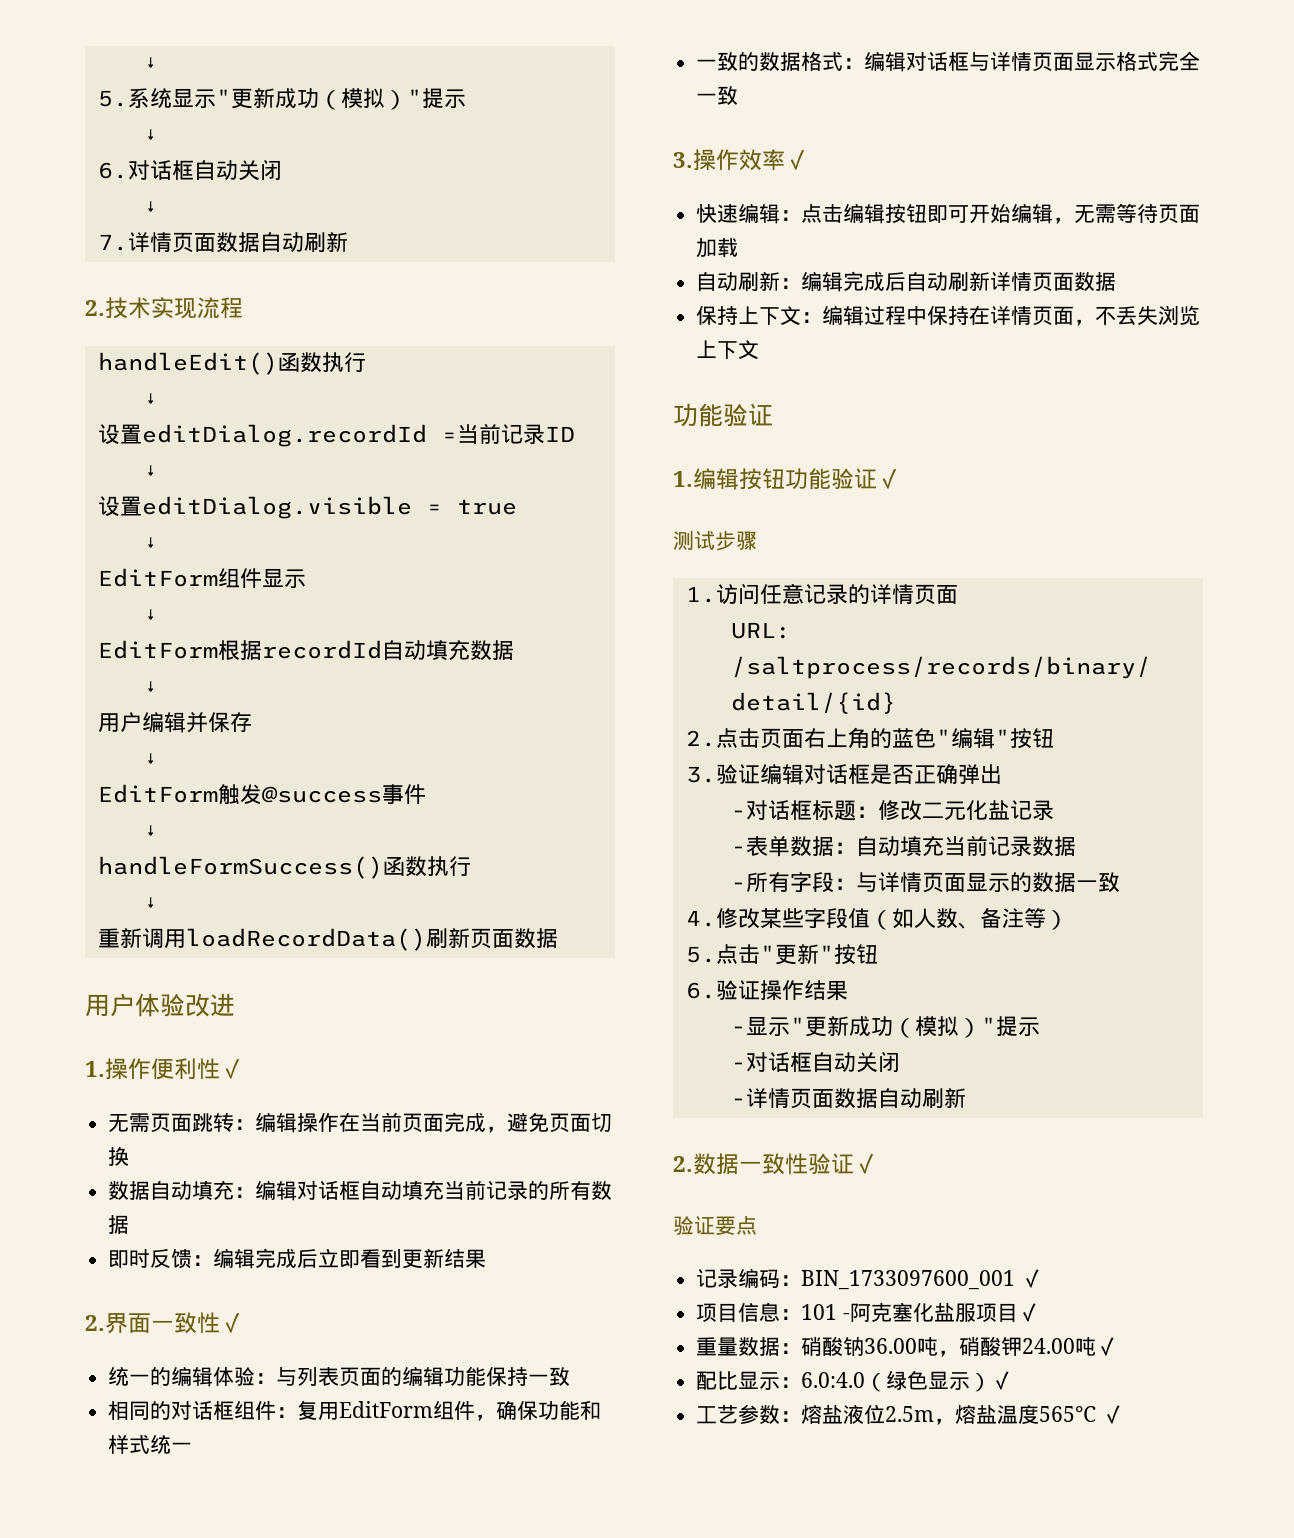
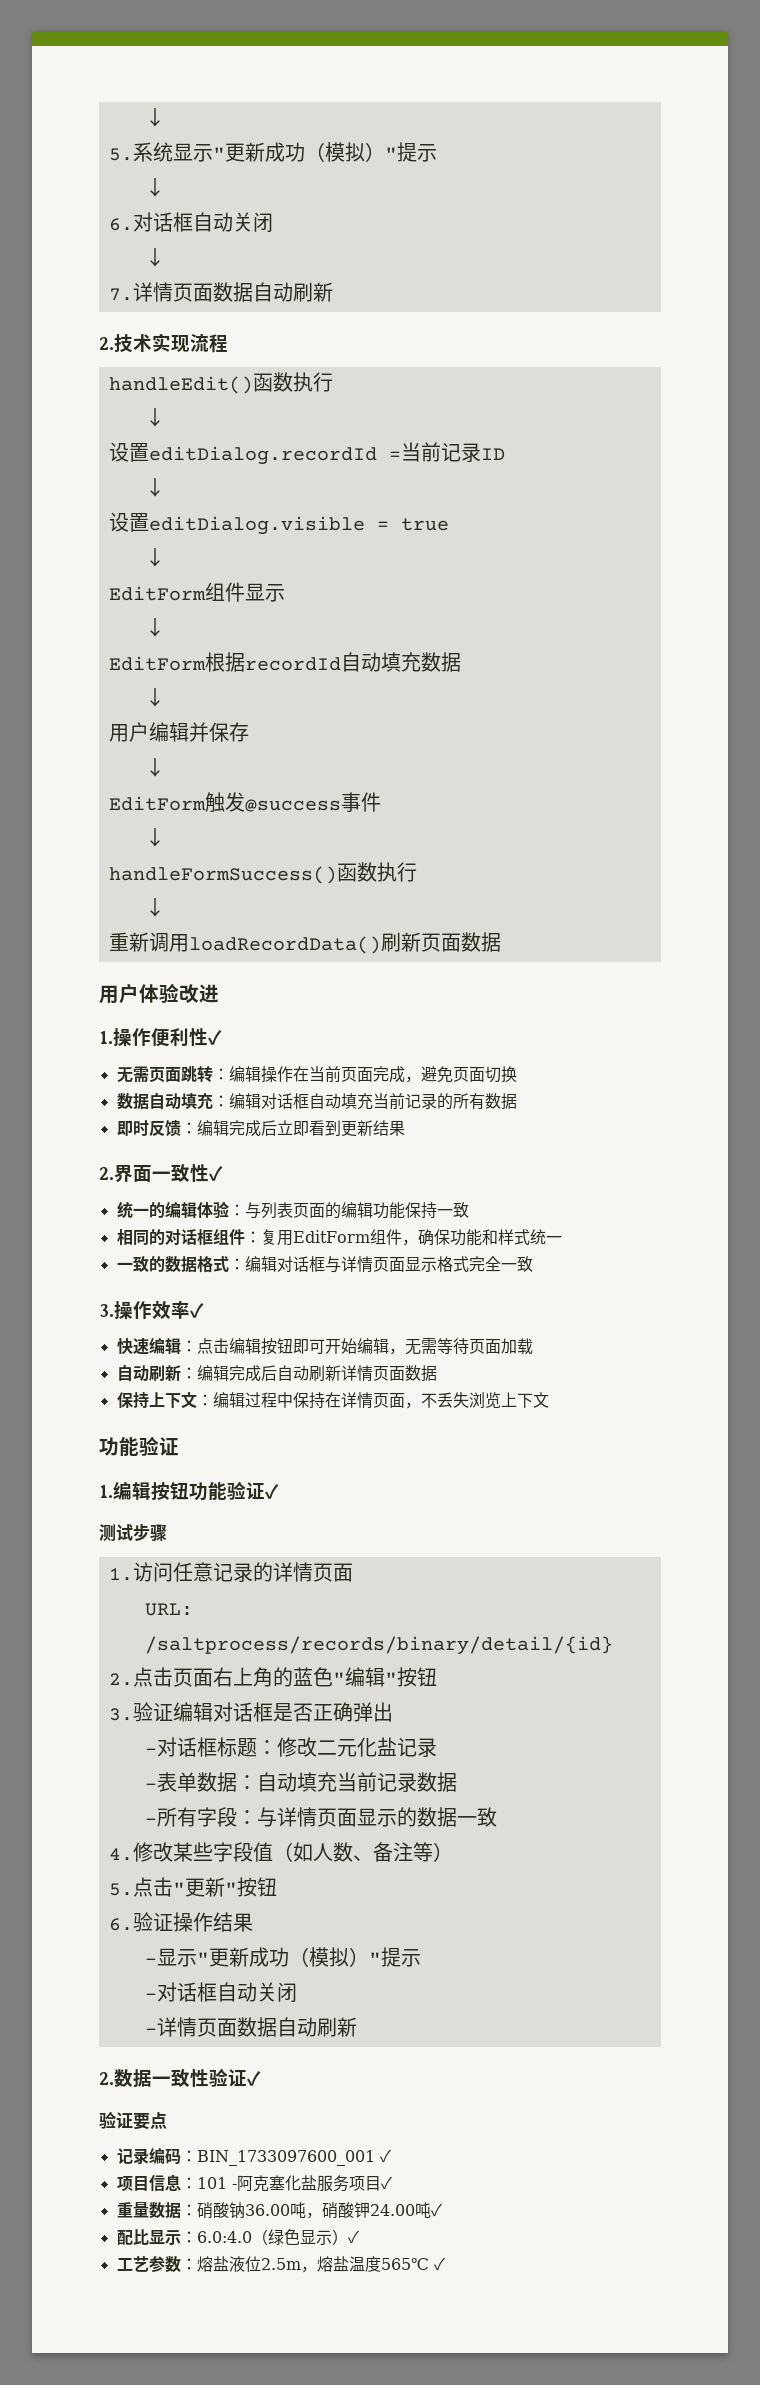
(976, 1312) none -> [332,2175,349,2192] 务

